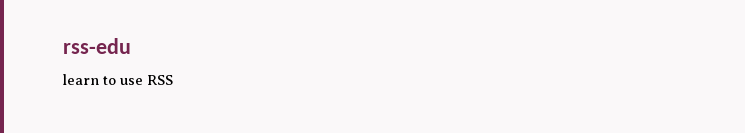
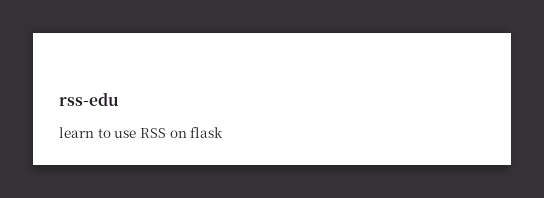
(173, 80) none -> [169,127,224,138] on flask

